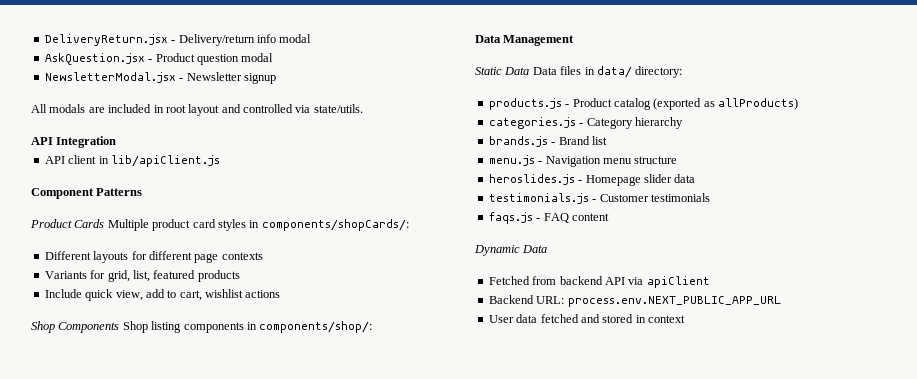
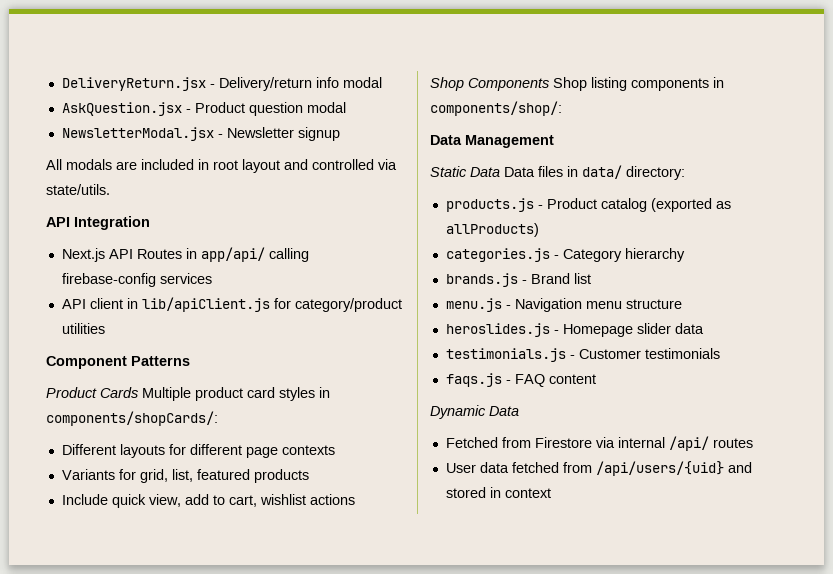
(117, 142) none -> [61,247,309,262] [61,273,212,287] // Next.js API Routes in app/api/ calling firebase-config services
(220, 161) none -> [273,298,402,312] [61,323,105,334] for category/product utilities
[559,276,710,288] [488,295,781,307] backend API via apiClient // Backend URL: process.env.NEXT_PUBLIC_APP_URL -> [534,436,753,451] Firestore via internal /api/ routes
(579, 318) none -> [562,461,724,476] from /api/users/{uid}

